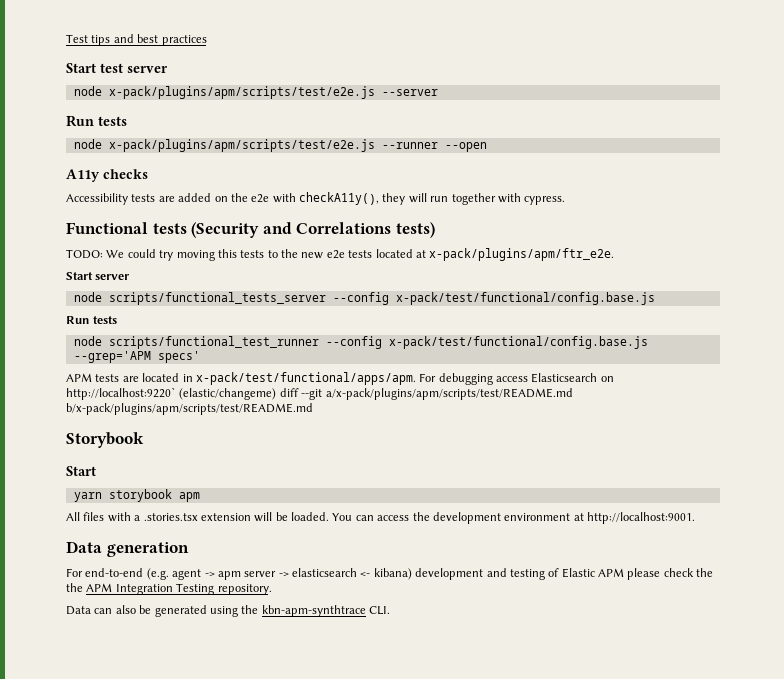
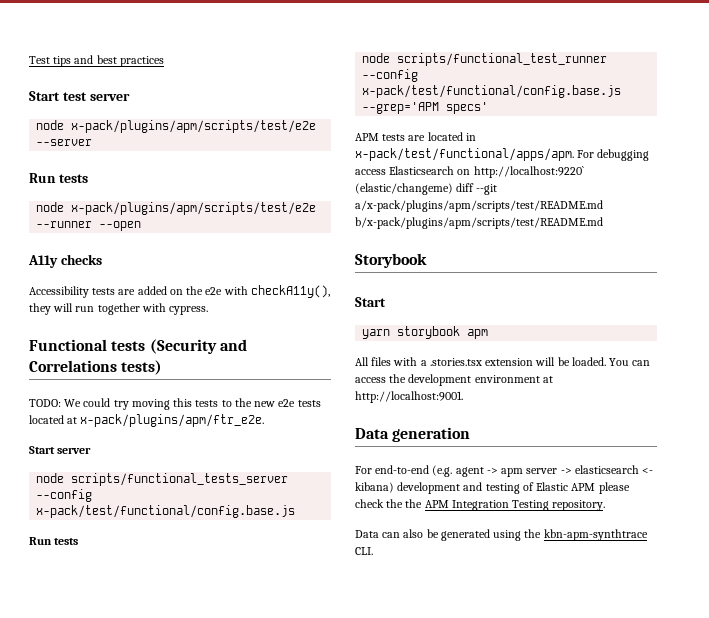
[108,86,375,99] x-pack/plugins/apm/scripts/test/e2e.js -> [71,120,317,133] x-pack/plugins/apm/scripts/test/e2e
[108,139,375,152] x-pack/plugins/apm/scripts/test/e2e.js -> [71,202,317,215] x-pack/plugins/apm/scripts/test/e2e

